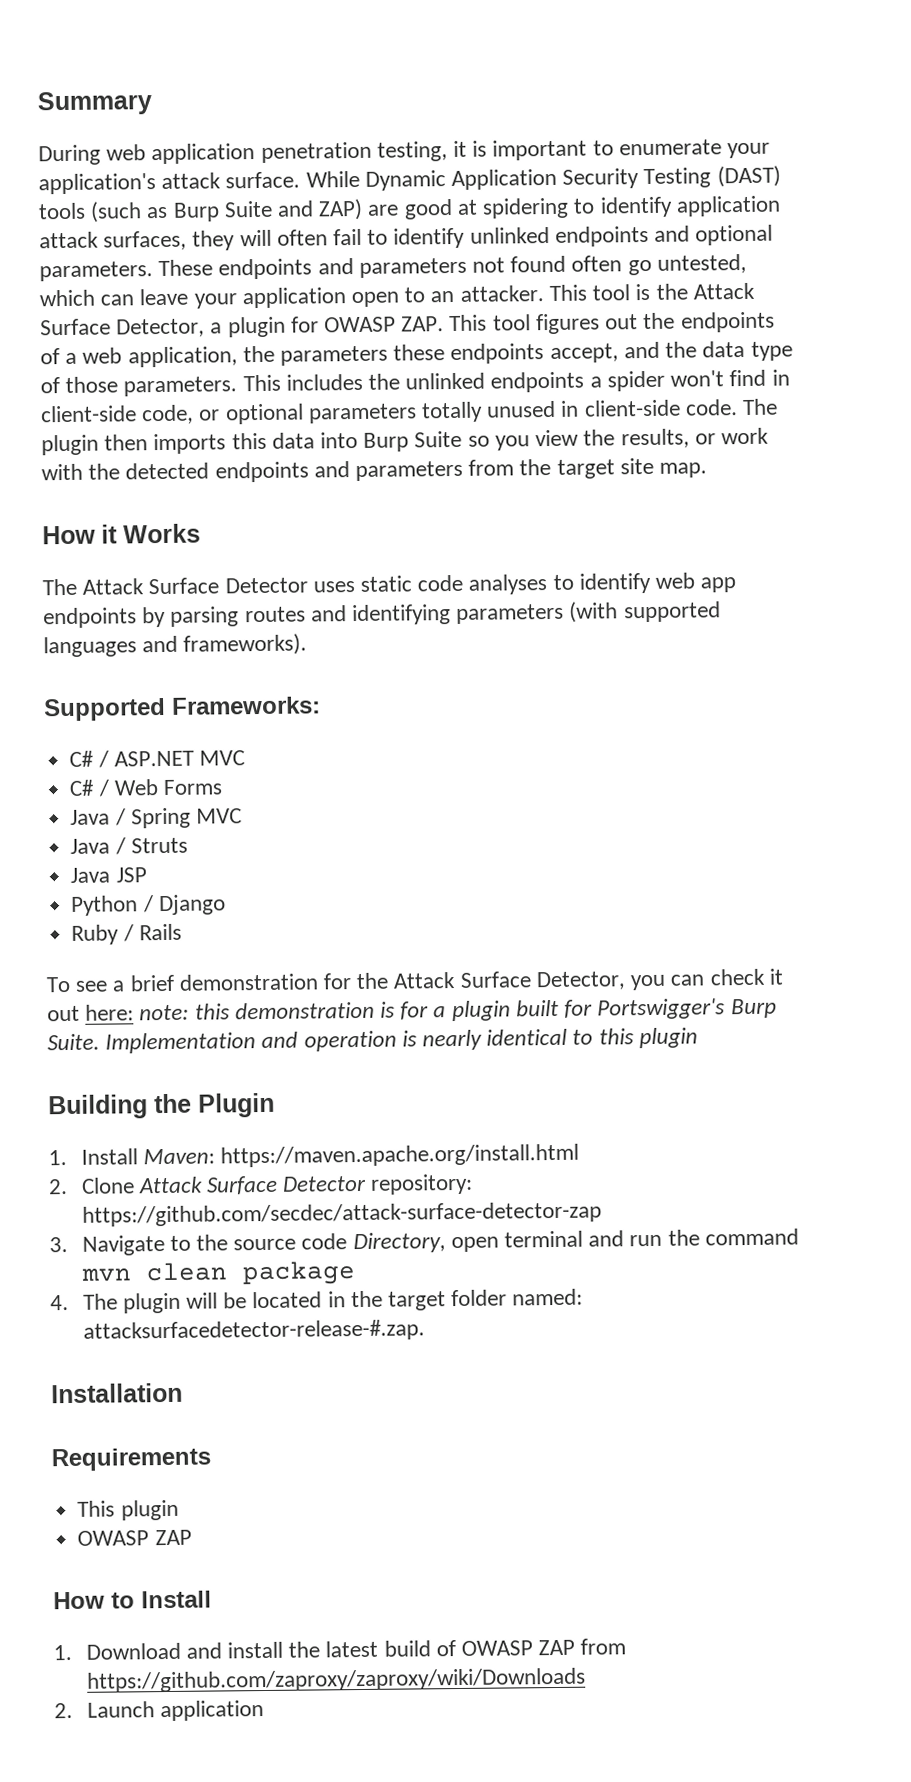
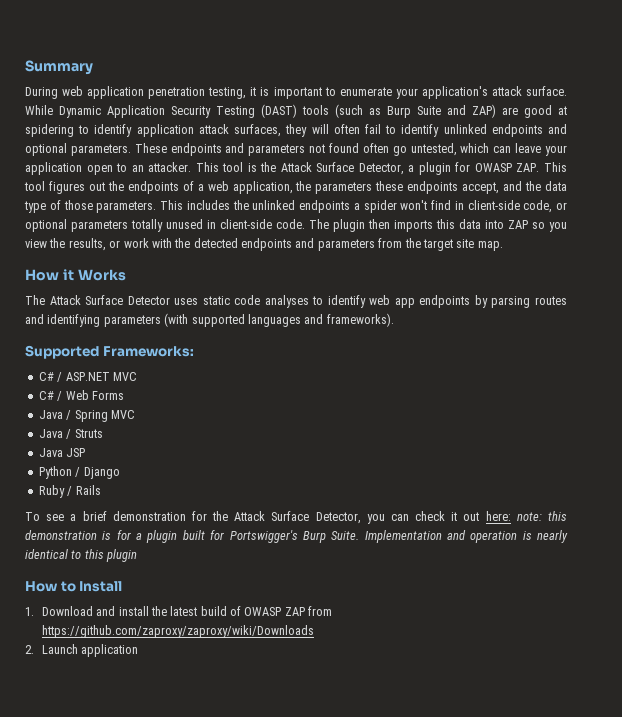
[363,430,463,452] Burp Suite -> [508,220,528,229] ZAP
[48,1092,275,1120] [48,1143,579,1168] [48,1173,474,1195] [81,1201,602,1227] [49,1228,799,1256] [80,1261,356,1286] [50,1288,584,1314] [82,1319,425,1343] [51,1382,183,1404] [51,1447,211,1472] [77,1499,179,1521] [77,1529,192,1546] // Building the Plugin // 1. Install Maven: https://maven.apache.org/install.html // 2. Clone Attack Surface Detector repository: https://github.com/secdec/attack-surface-detector-zap // 3. Navigate to the source code Directory, open terminal and run the command mvn clean package // 4. The plugin will be located in the target folder named: attacksurfacedetector-release-#.zap. // Installation // Requirements // This plugin // OWASP ZAP -> (138, 555) none

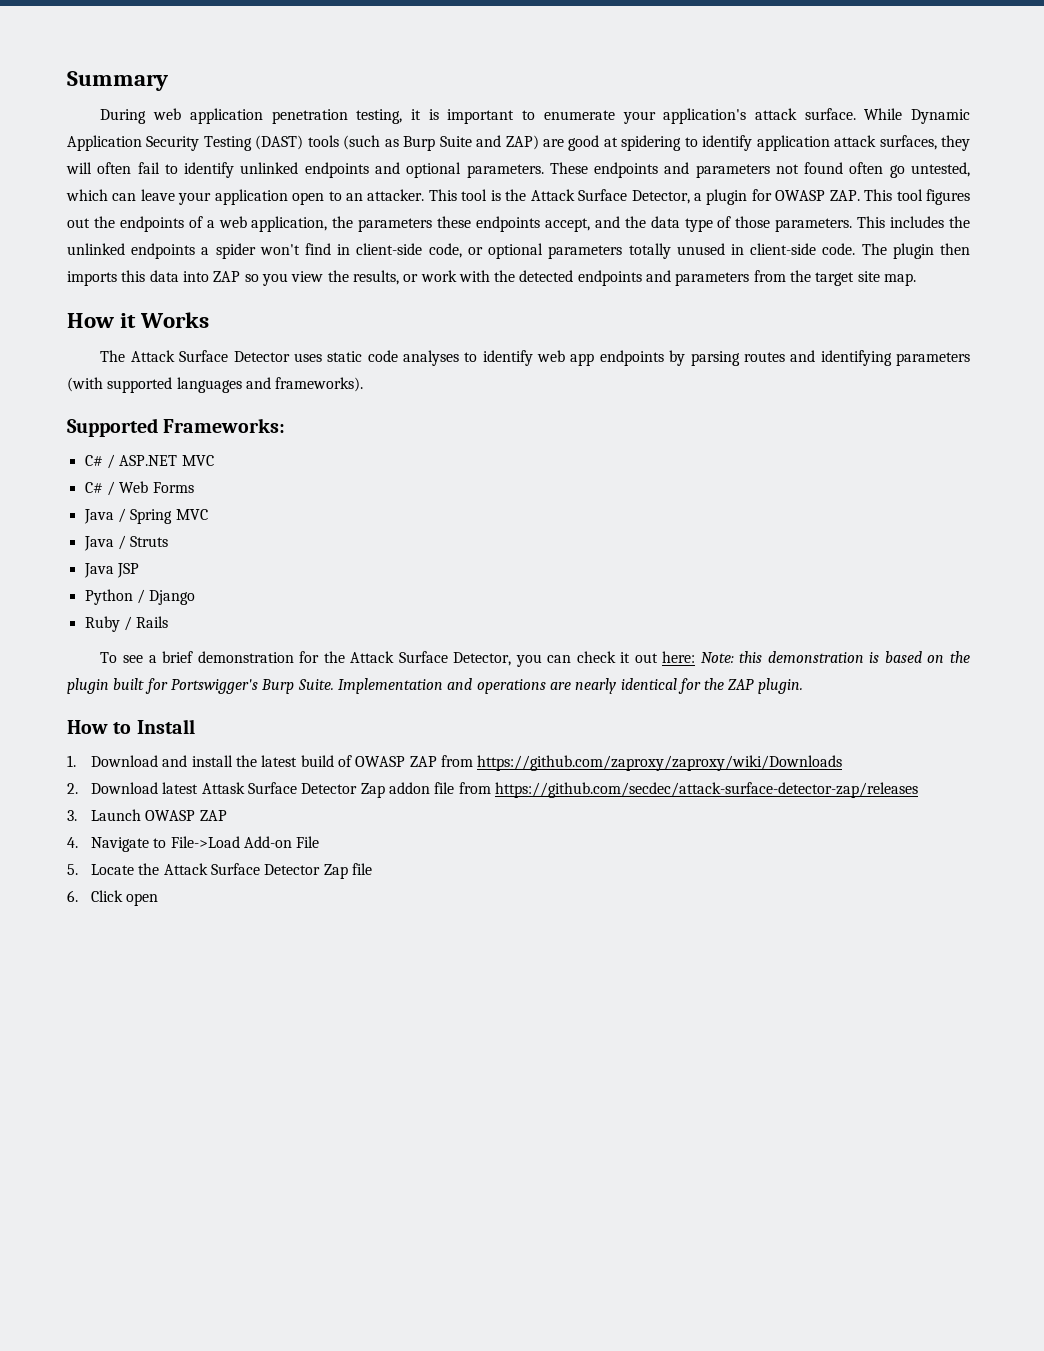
[516,512,542,521] note: -> [700,652,734,663] Note:
[116,530,143,540] for a -> [884,651,971,663] based on the
[470,530,568,543] [25,549,138,562] operation is nearly identical to this plugin -> [476,678,803,694] operations are nearly identical for the ZAP plugin.
[41,644,139,657] Launch application -> [91,782,919,798] [67,809,227,821] [67,836,320,852] [67,863,373,879] [67,890,159,906] Download latest Attask Surface Detector Zap addon file from https://github.com/secdec/attack-surface-detector-zap/releases // 3. Launch OWASP ZAP // 4. Navigate to File->Load Add-on File // 5. Locate the Attack Surface Detector Zap file // 6. Click open

